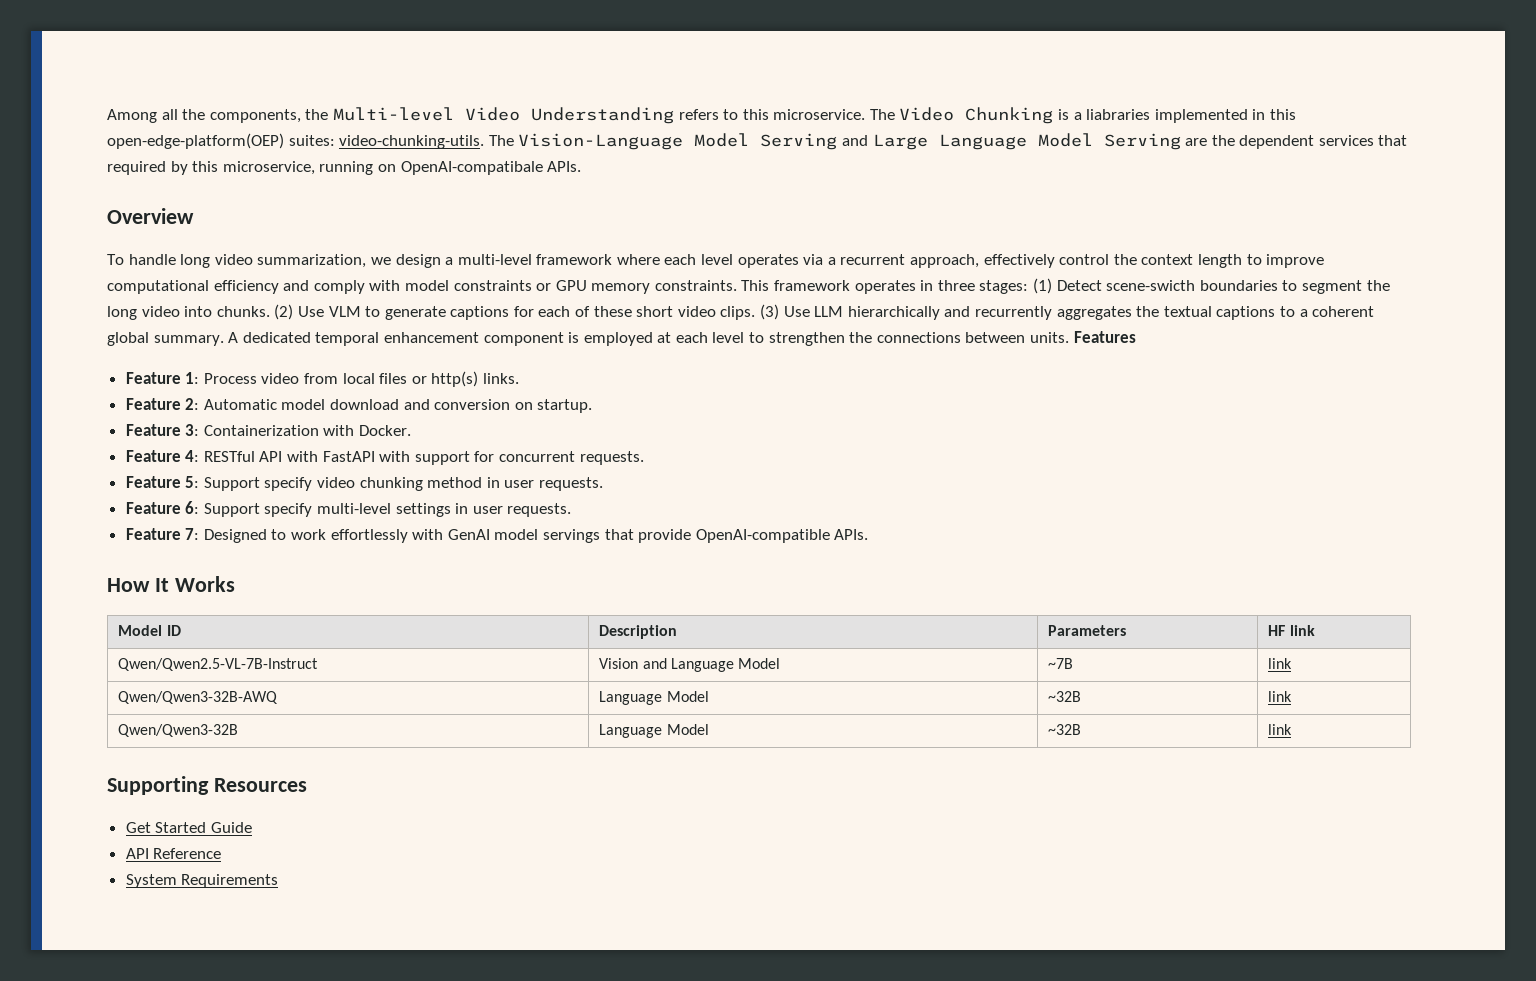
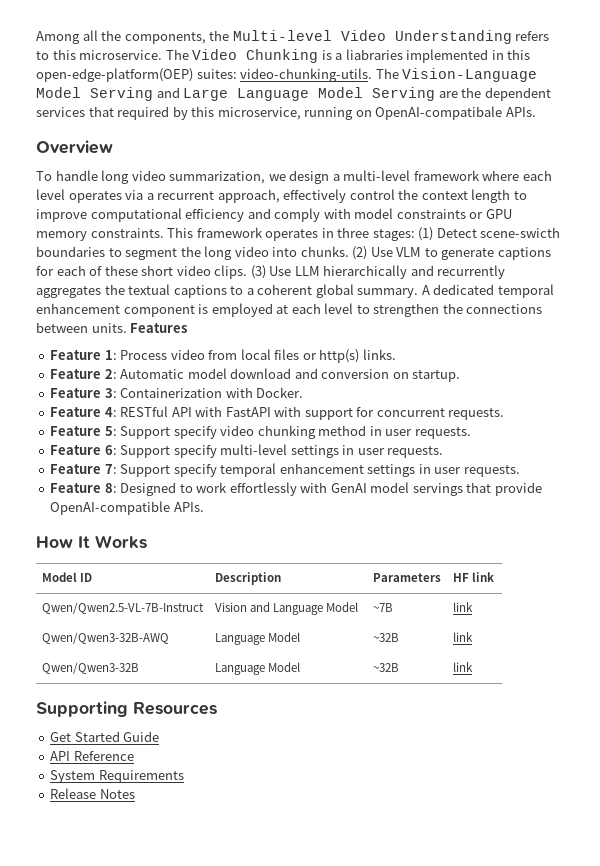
(200, 534) none -> [120,463,520,477] [50,483,117,493] Support specify temporal enhancement settings in user requests. // Feature 8:
(279, 881) none -> [50,788,135,799] // Release Notes

